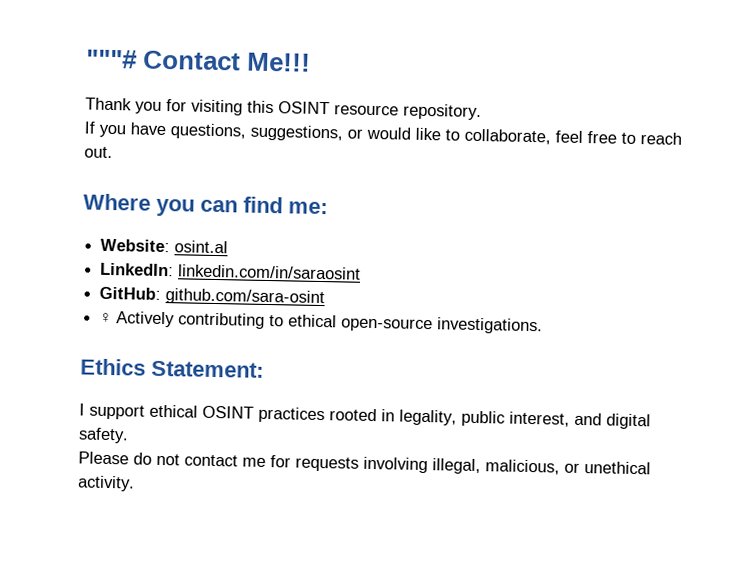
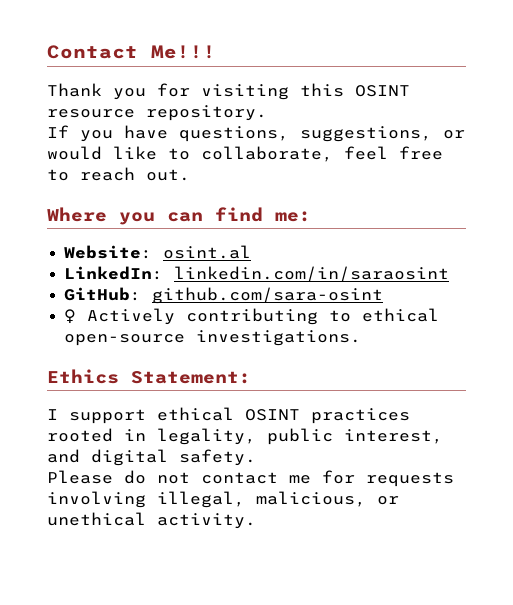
[86,49,138,69] """# -> (47, 52) none

